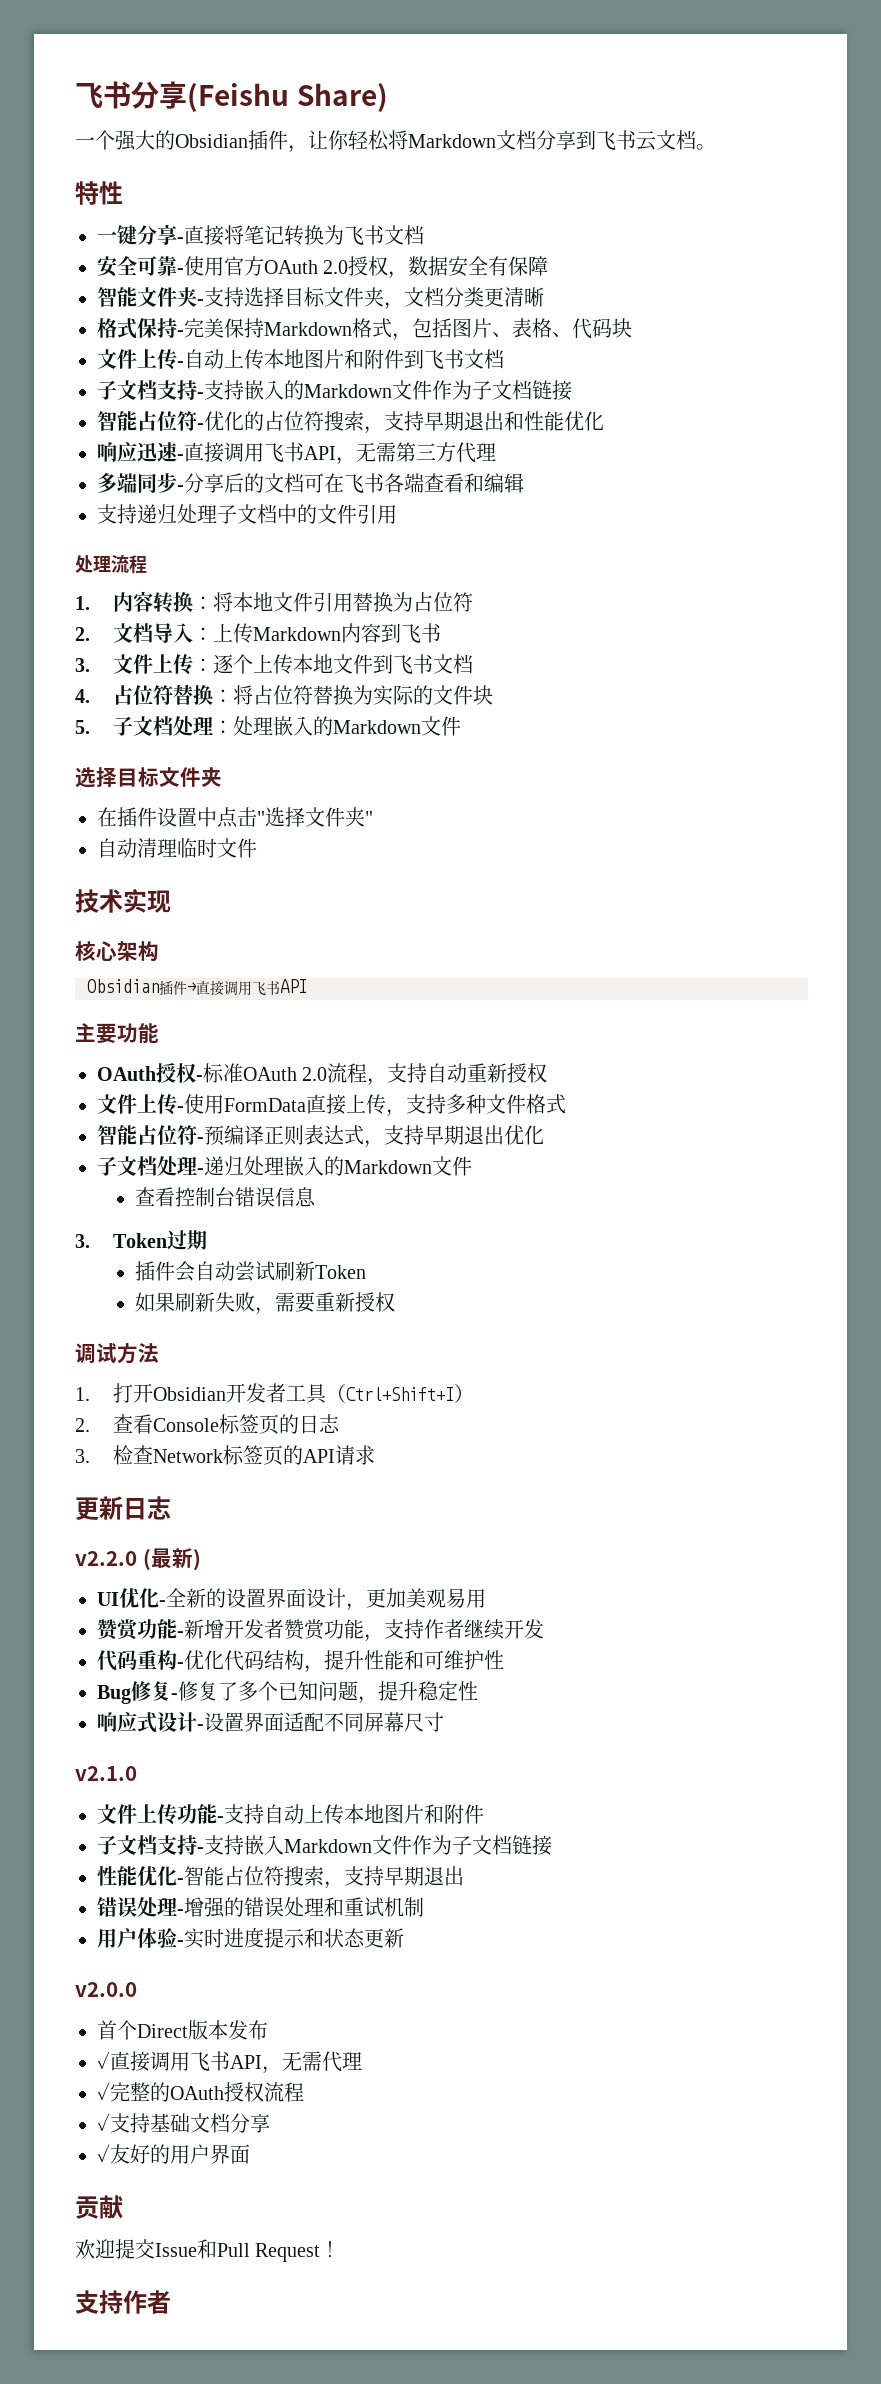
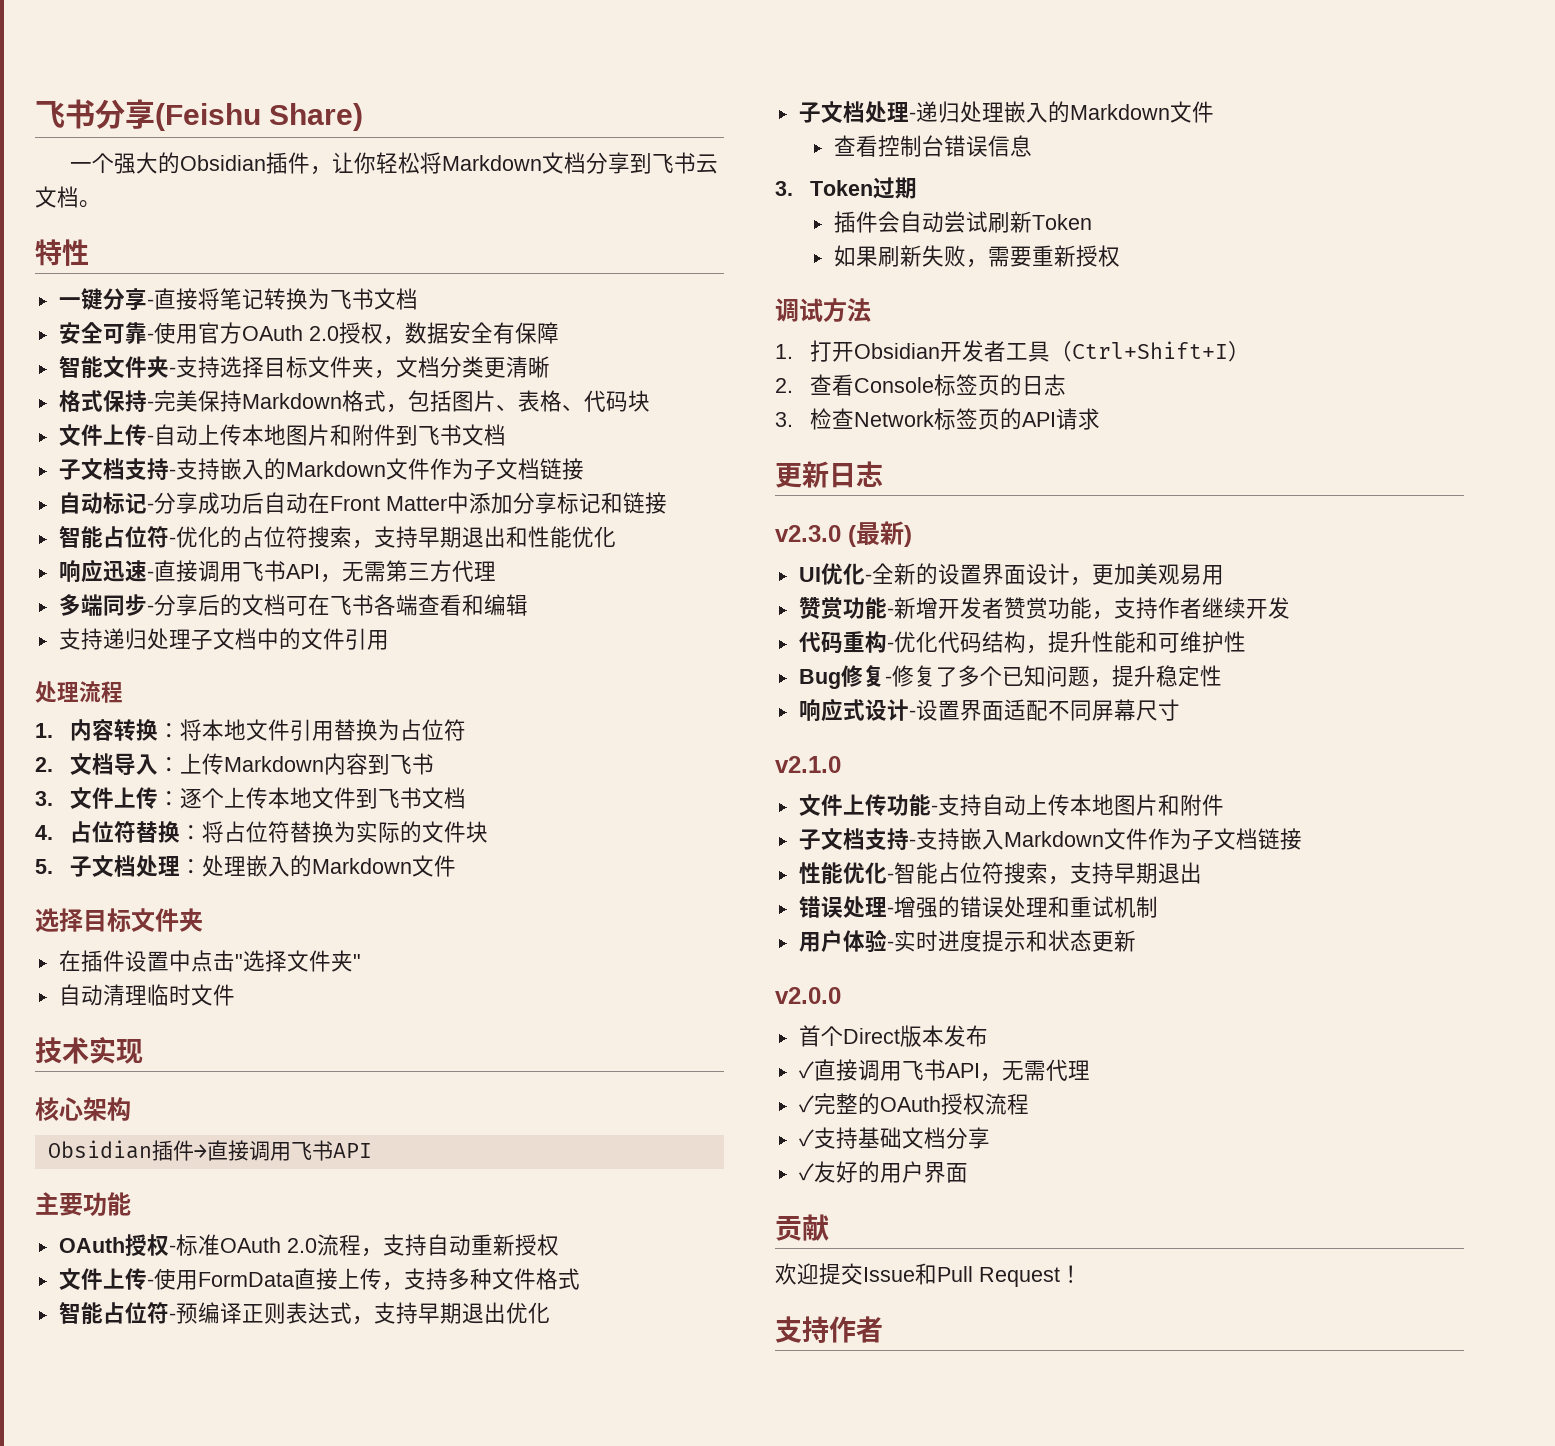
(572, 390) none -> [58,492,667,514] // 自动标记-分享成功后自动在Front Matter中添加分享标记和链接
[75,1551,137,1566] v2.2.0 -> [775,525,841,542] v2.3.0

